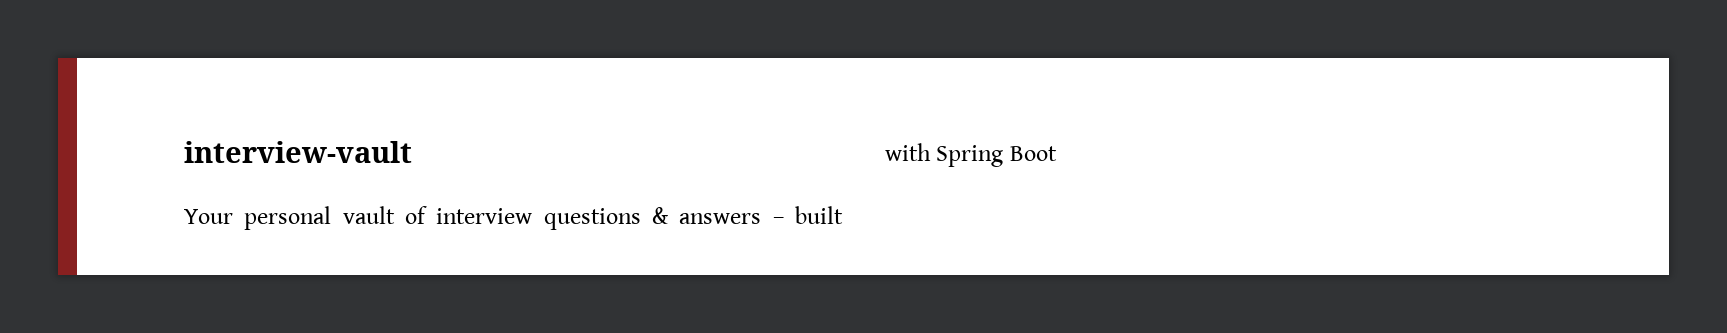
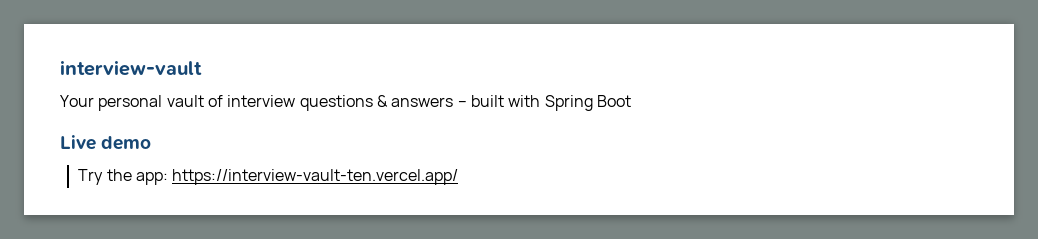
(1057, 153) none -> [60,135,152,150] [78,169,459,185] // Live demo // Try the app: https://interview-vault-ten.vercel.app/

